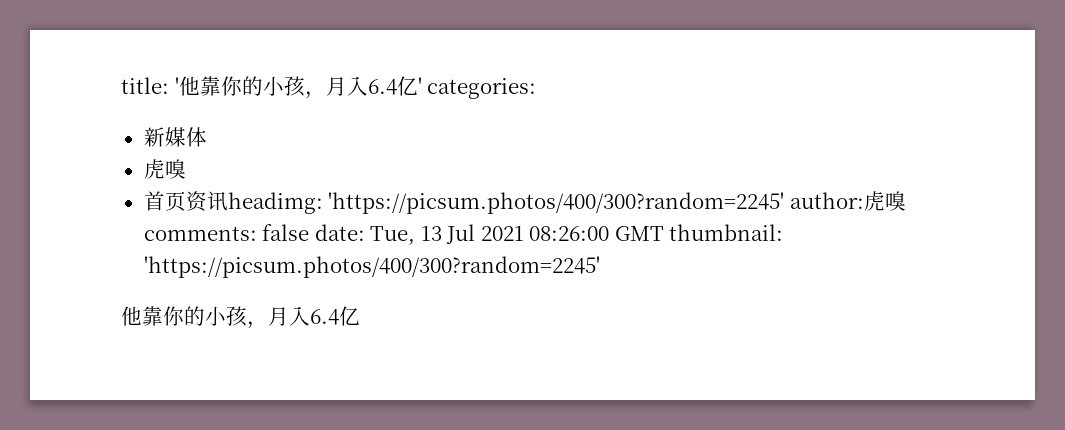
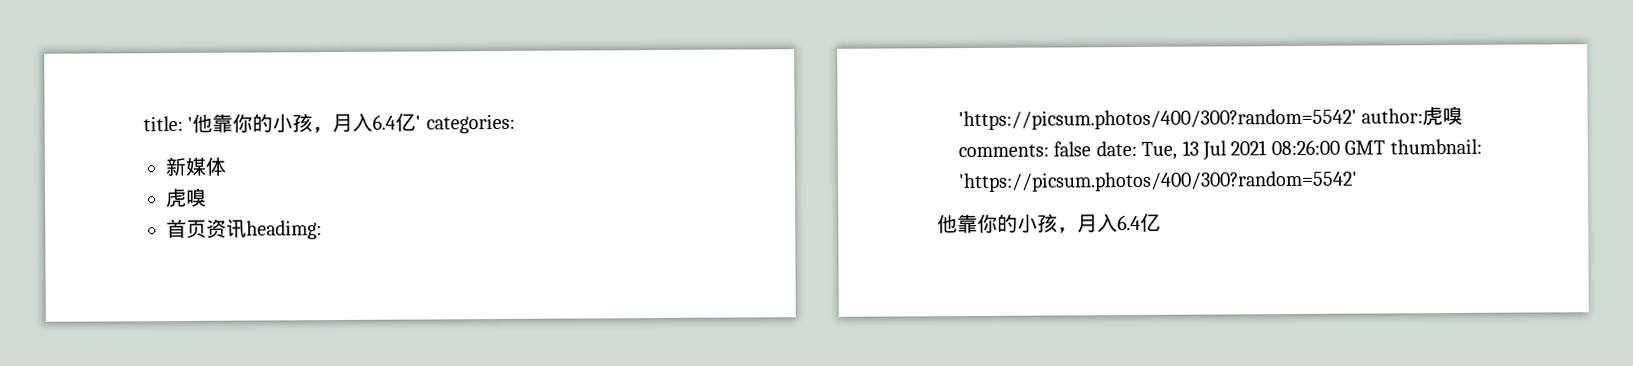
[328,192,785,214] 'https://picsum.photos/400/300?random=2245' -> [958,108,1357,131] 'https://picsum.photos/400/300?random=5542'
[143,256,600,278] 'https://picsum.photos/400/300?random=2245' -> [958,170,1358,193] 'https://picsum.photos/400/300?random=5542'

